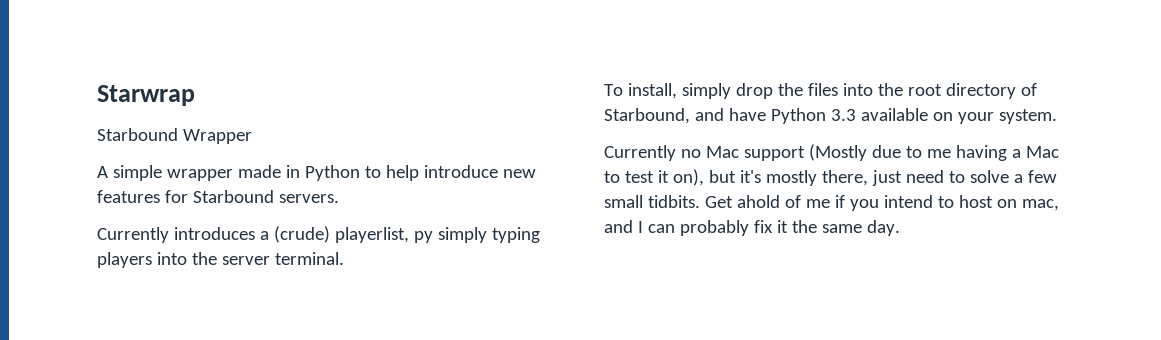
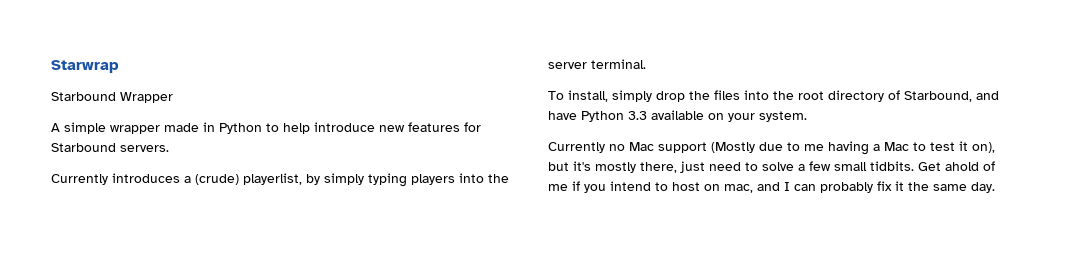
[413,231,433,243] py -> [306,174,320,185] by

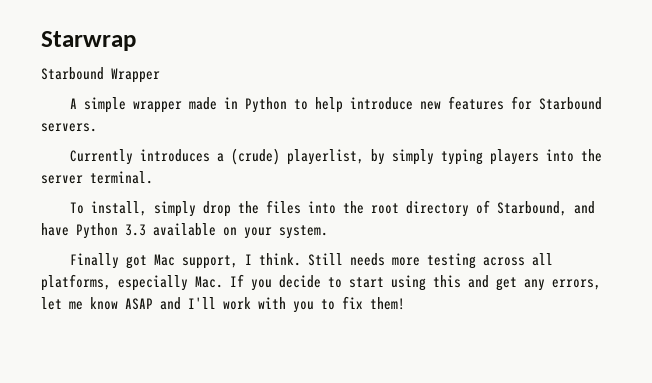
[548,141,995,155] [548,161,995,173] [548,181,995,193] Currently no Mac support (Mostly due to me having a Mac to test it on), but it's mostly there, just need to solve a few small tidbits. Get ahold of me if you intend to host on mac, and I can probably fix it the same day. -> [70,253,554,269] [41,274,601,291] [41,296,405,313] Finally got Mac support, I think. Still needs more testing across all platforms, especially Mac. If you decide to start using this and get any errors, let me know ASAP and I'll work with you to fix them!

